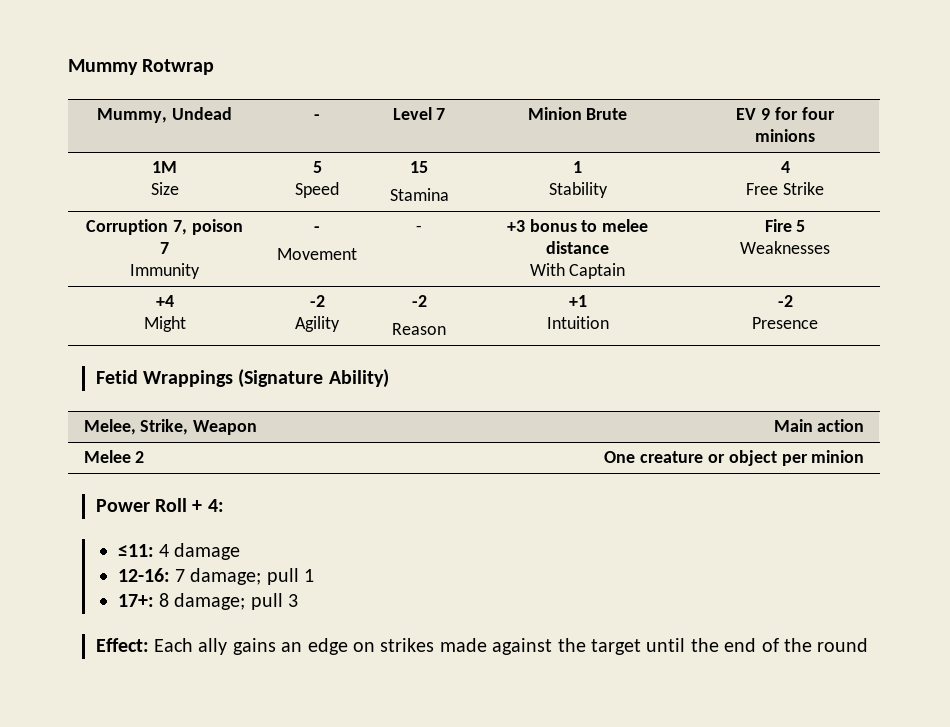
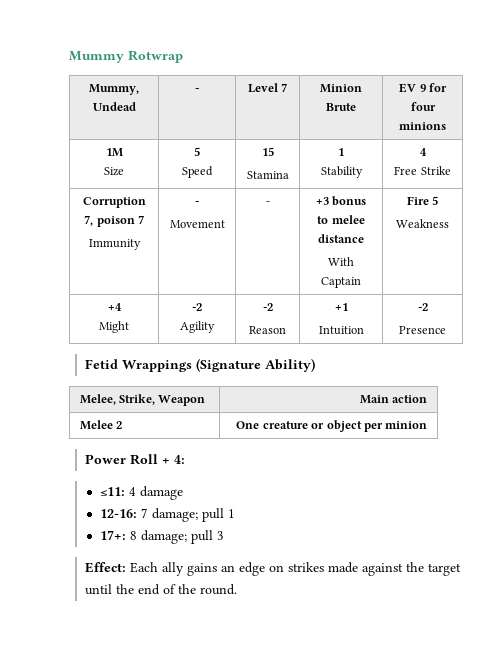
[740,241,830,254] Weaknesses -> [396,219,449,228] Weakness
[817,638,869,652] round -> [199,584,237,595] round.

